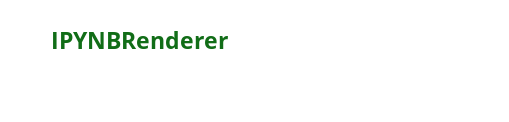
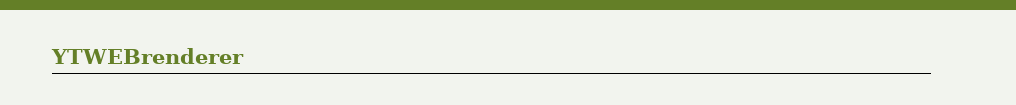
[51,31,228,49] IPYNBRenderer -> [51,48,244,64] YTWEBrenderer

